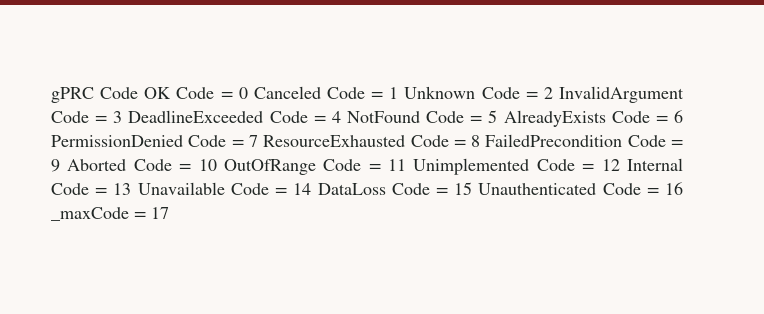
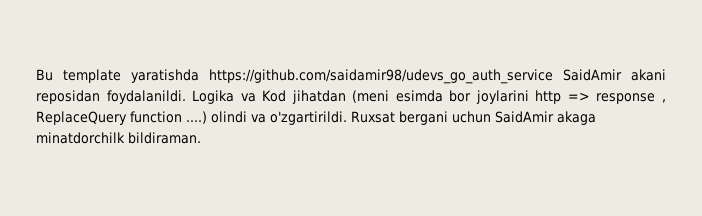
[51,86,685,103] [51,110,683,127] [51,134,683,147] [51,158,683,175] [51,182,683,195] [51,207,169,221] gPRC Code OK Code = 0 Canceled Code = 1 Unknown Code = 2 InvalidArgument Code = 3 DeadlineExceeded Code = 4 NotFound Code = 5 AlreadyExists Code = 6 PermissionDenied Code = 7 ResourceExhausted Code = 8 FailedPrecondition Code = 9 Aborted Code = 10 OutOfRange Code = 11 Unimplemented Code = 12 Internal Code = 13 Unavailable Code = 14 DataLoss Code = 15 Unauthenticated Code = 16 _maxCode = 17 -> [36,69,666,84] [36,90,667,104] [36,111,596,125] [36,132,201,144] Bu template yaratishda https://github.com/saidamir98/udevs_go_auth_service SaidAmir akani reposidan foydalanildi. Logika va Kod jihatdan (meni esimda bor joylarini http => response , ReplaceQuery function ....) olindi va o'zgartirildi. Ruxsat bergani uchun SaidAmir akaga minatdorchilk bildiraman.

